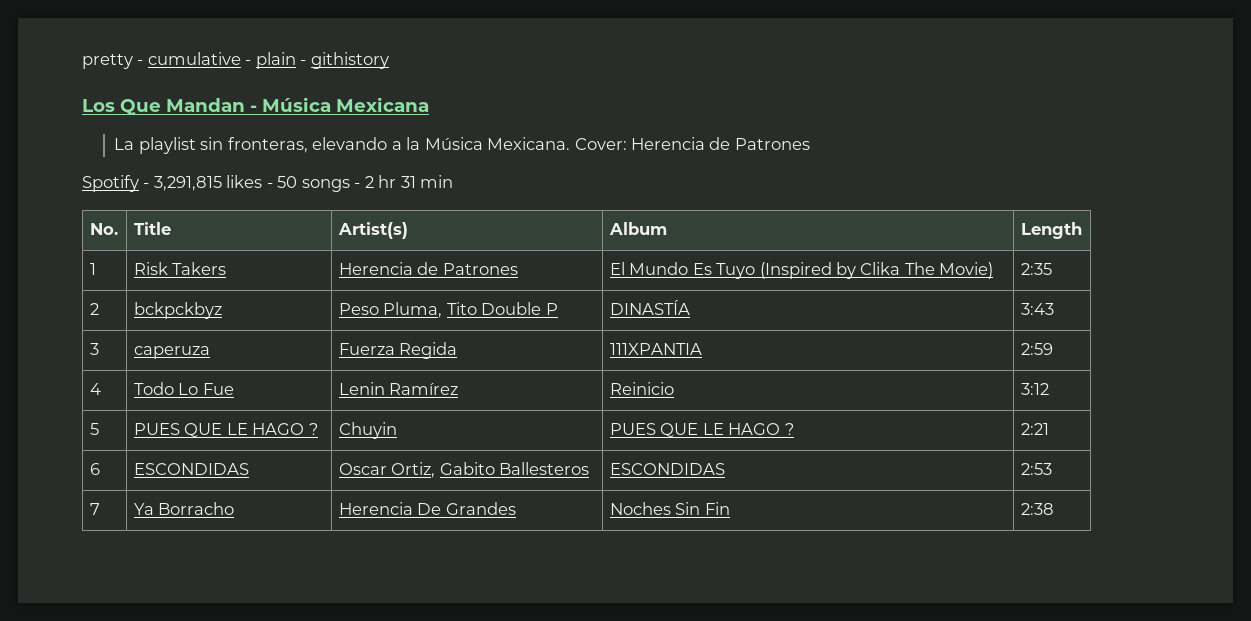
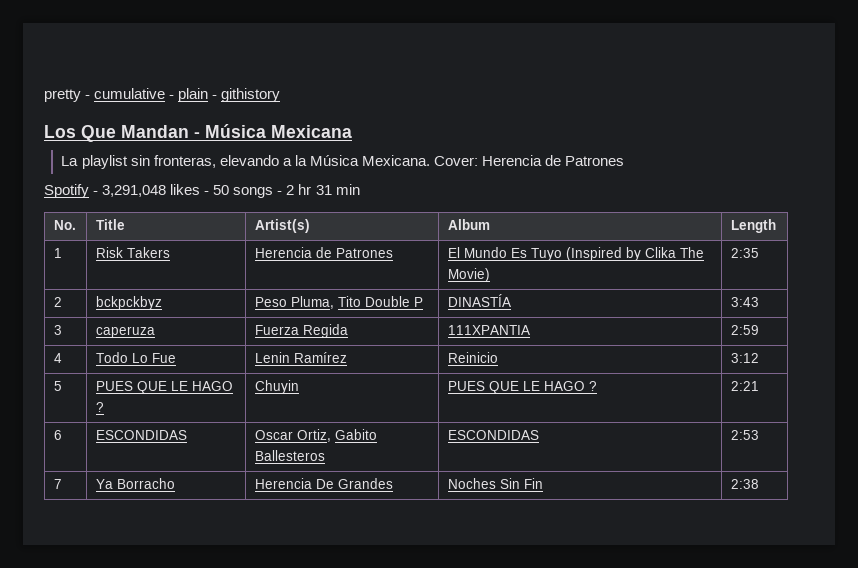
[153,176,222,191] 3,291,815 -> [102,185,167,197] 3,291,048

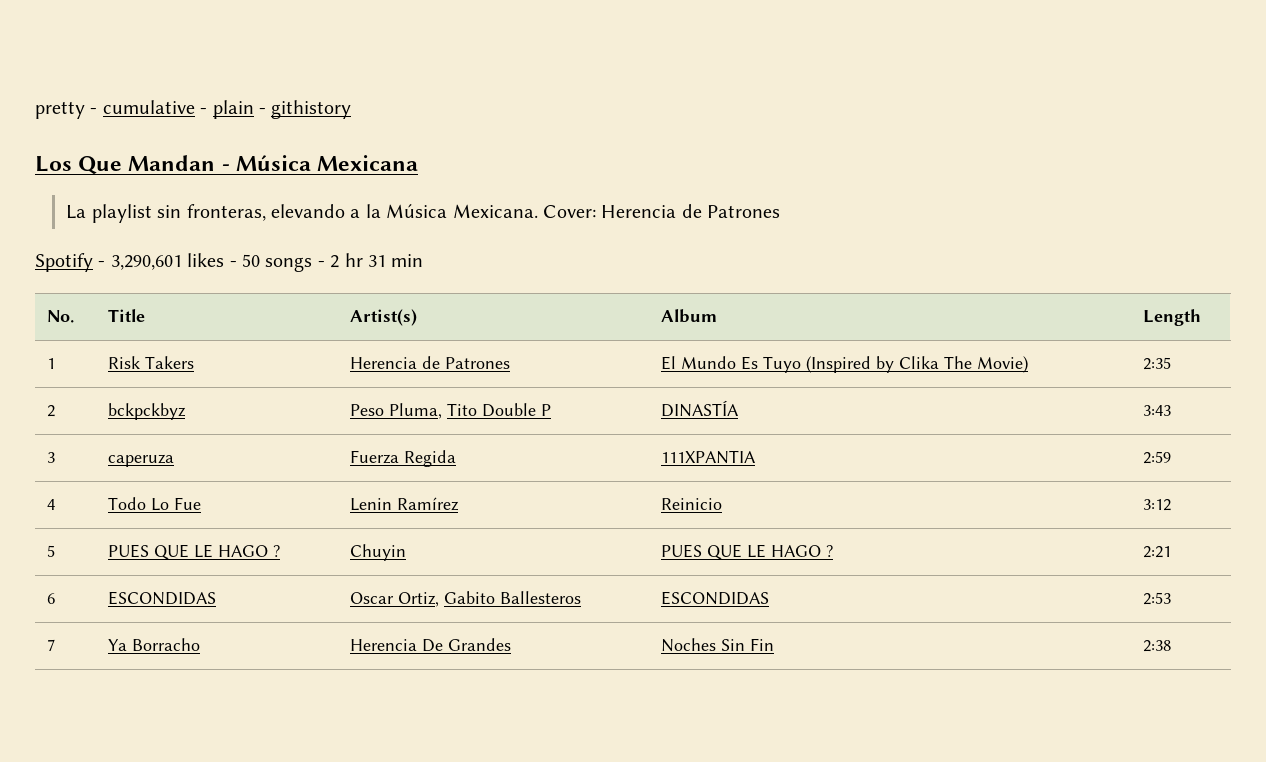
[102,185,167,197] 3,291,048 -> [110,255,182,270] 3,290,601

